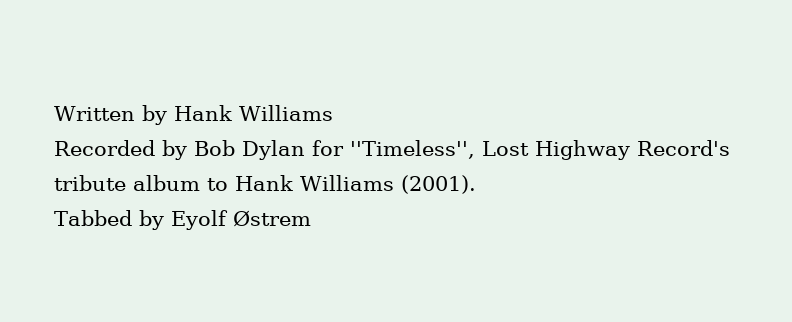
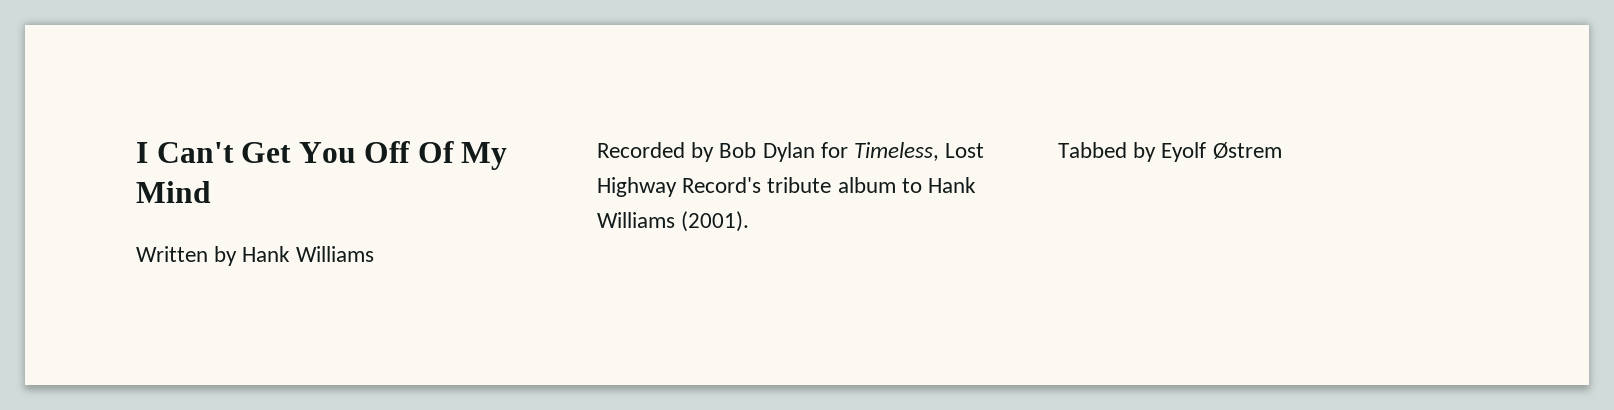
(54, 113) none -> [136,141,508,170] [136,181,211,203] I Can't Get You Off Of My Mind //
[350,140,475,159] ''Timeless'', -> [854,142,940,161] Timeless,

